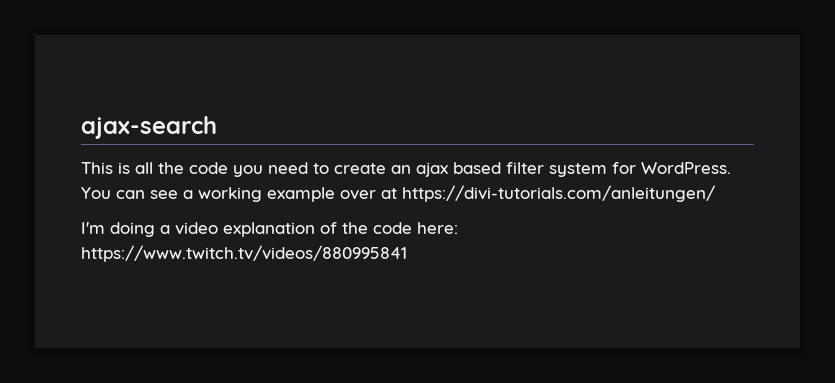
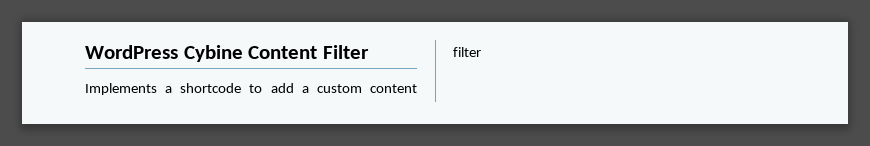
[81,116,217,139] [81,162,731,177] [81,185,715,202] [81,222,458,237] [81,245,407,262] ajax-search // This is all the code you need to create an ajax based filter system for WordPress. You can see a working example over at https://divi-tutorials.com/anleitungen/ // I'm doing a video explanation of the code here: https://www.twitch.tv/videos/880995841 -> [85,45,369,62] [85,83,417,95] [453,47,481,57] WordPress Cybine Content Filter // Implements a shortcode to add a custom content filter

